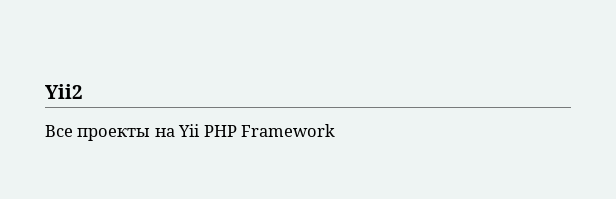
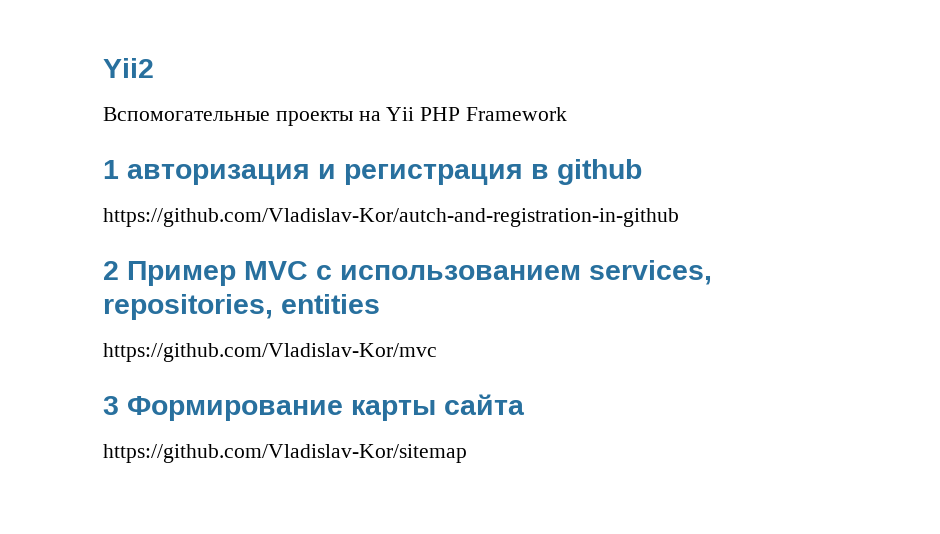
[45,125,73,137] Все -> [103,107,270,121] Вспомогательные
(336, 130) none -> [103,159,642,185] [103,208,679,227] [103,260,712,286] [103,294,380,320] [103,343,437,362] [103,394,525,421] [103,444,467,463] // 1 авторизация и регистрация в github // https://github.com/Vladislav-Kor/autch-and-registration-in-github // 2 Пример MVC с использованием services, repositories, entities // https://github.com/Vladislav-Kor/mvc // 3 Формирование карты сайта // https://github.com/Vladislav-Kor/sitemap

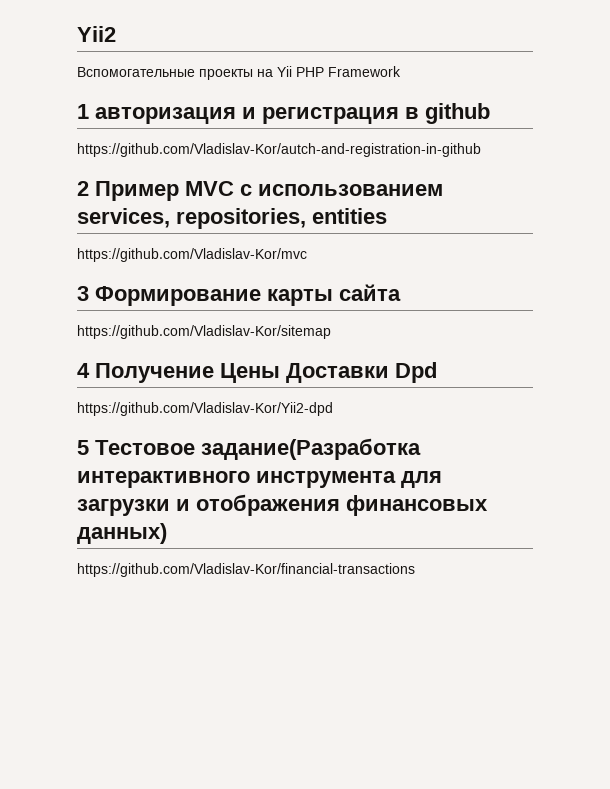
(467, 453) none -> [77,362,437,383] [77,402,333,416] [77,438,421,460] [77,471,442,488] [77,494,488,516] [77,523,167,544] [77,563,415,577] // 4 Получение Цены Доставки Dpd // https://github.com/Vladislav-Kor/Yii2-dpd // 5 Тестовое задание(Разработка интерактивного инструмента для загрузки и отображения финансовых данных) // https://github.com/Vladislav-Kor/financial-transactions

